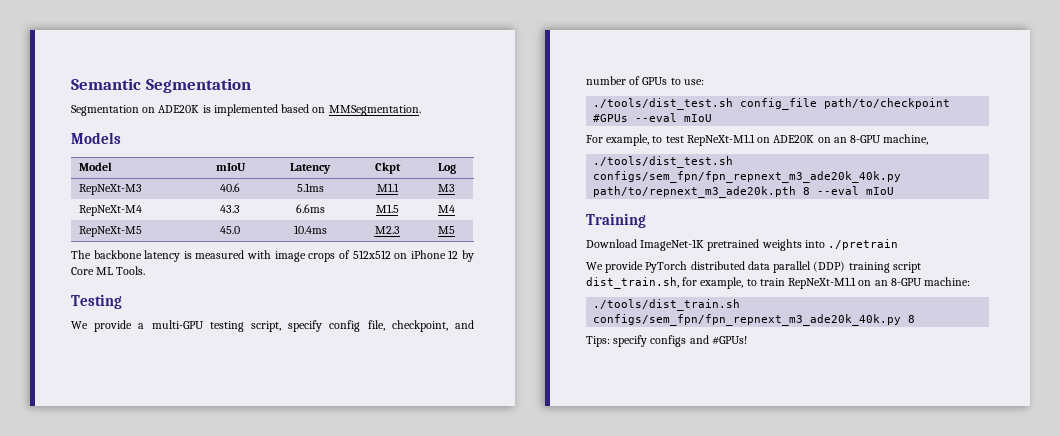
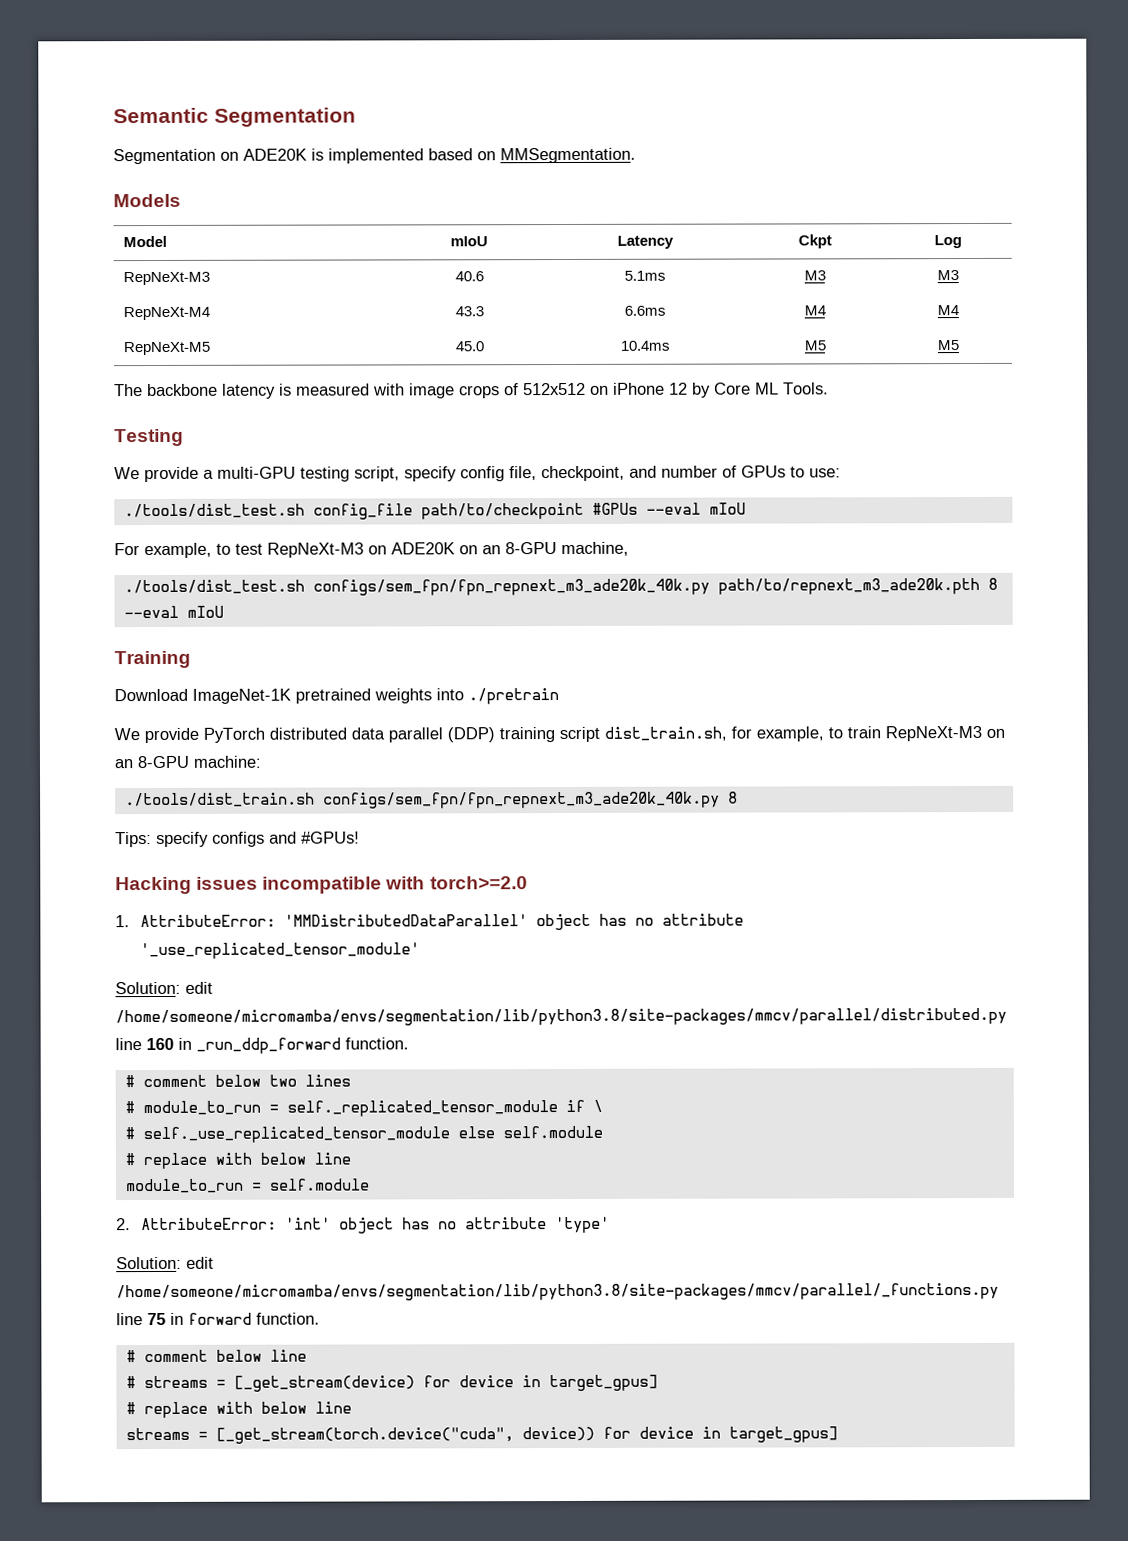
[376,183,399,192] M1.1 -> [803,270,826,281] M3
[375,204,399,213] M1.5 -> [803,305,826,316] M4
[374,226,400,234] M2.3 -> [803,340,826,351] M5
[686,134,755,146] RepNeXt-M1.1 -> [267,542,364,558] RepNeXt-M3
[788,277,857,289] RepNeXt-M1.1 -> [885,725,982,742] RepNeXt-M3
(747, 340) none -> [115,876,528,895] [115,913,745,931] [140,942,421,960] [115,981,213,995] [115,1007,1007,1027] [115,1037,409,1054] [124,1074,351,1088] [124,1099,603,1117] [124,1125,603,1144] [124,1152,351,1170] [124,1178,370,1194] [116,1216,611,1234] [116,1256,214,1270] [116,1282,999,1302] [116,1312,320,1326] [125,1349,307,1363] [125,1374,658,1392] [125,1401,352,1419] [125,1426,838,1444] // Hacking issues incompatible with torch>=2.0 // 1. AttributeError: 'MMDistributedDataParallel' object has no attribute '_use_replicated_tensor_module' // Solution: edit /home/someone/micromamba/envs/segmentation/lib/python3.8/site-packages/mmcv/parallel/distributed.py line 160 in _run_ddp_forward function. // # comment below two lines // # module_to_run = self._replicated_tensor_module if \ // # self._use_replicated_tensor_module else self.module // # replace with below line // module_to_run = self.module // 2. AttributeError: 'int' object has no attribute 'type' // Solution: edit /home/someone/micromamba/envs/segmentation/lib/python3.8/site-packages/mmcv/parallel/_functions.py line 75 in forward function. // # comment below line // # streams = [_get_stream(device) for device in target_gpus] // # replace with below line // streams = [_get_stream(torch.device("cuda", device)) for device in target_gpus]

